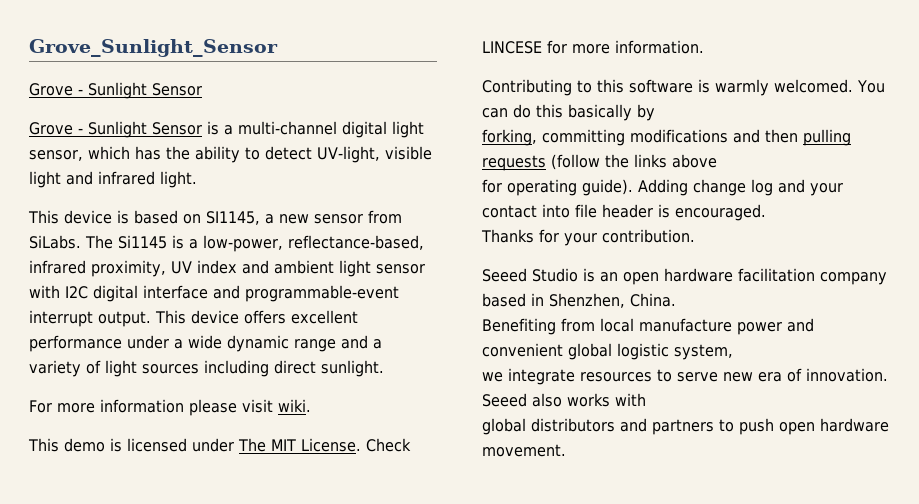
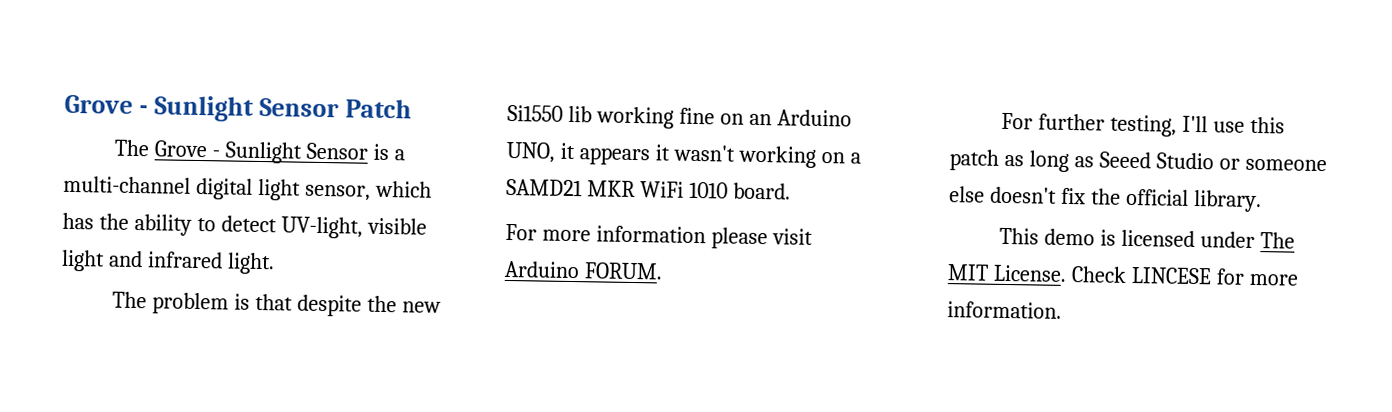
[29,39,278,57] [29,82,202,99] Grove_Sunlight_Sensor // Grove - Sunlight Sensor // -> [64,94,412,122] [114,139,150,157] Grove - Sunlight Sensor Patch // The
[28,210,402,225] [29,235,424,252] [29,260,425,277] [29,285,399,302] [29,310,358,327] [29,335,382,352] [29,360,384,377] This device is based on SI1145, a new sensor from SiLabs. The Si1145 is a low-power, reflectance-based, infrared proximity, UV index and ambient light sensor with I2C digital interface and programmable-event interrupt output. This device offers excellent performance under a wide dynamic range and a variety of light sources including direct sunlight. -> [112,291,442,317] [507,104,852,129] [506,141,861,168] [506,178,791,200] The problem is that despite the new Si1550 lib working fine on an Arduino UNO, it appears it wasn't working on a SAMD21 MKR WiFi 1010 board.
[278,399,311,412] wiki. -> [504,260,663,280] [1001,112,1286,137] [949,149,1327,172] [949,186,1262,213] Arduino FORUM. // For further testing, I'll use this patch as long as Seeed Studio or someone else doesn't fix the official library.
[482,79,885,96] [482,104,655,121] [482,129,851,146] [482,154,717,171] [482,179,843,196] [482,204,766,221] [481,229,695,246] [482,268,887,285] [482,293,676,308] [482,318,814,335] [482,343,733,360] [482,368,888,385] [482,393,646,407] [482,418,889,435] [482,444,566,457] // Contributing to this software is warmly welcomed. You can do this basically by // forking, committing modifications and then pulling requests (follow the links above // for operating guide). Adding change log and your contact into file header is encouraged. // Thanks for your contribution. // Seeed Studio is an open hardware facilitation company based in Shenzhen, China. // Benefiting from local manufacture power and convenient global logistic system, // we integrate resources to serve new era of innovation. Seeed also works with // global distributors and partners to push open hardware movement. -> (1062, 310) none

